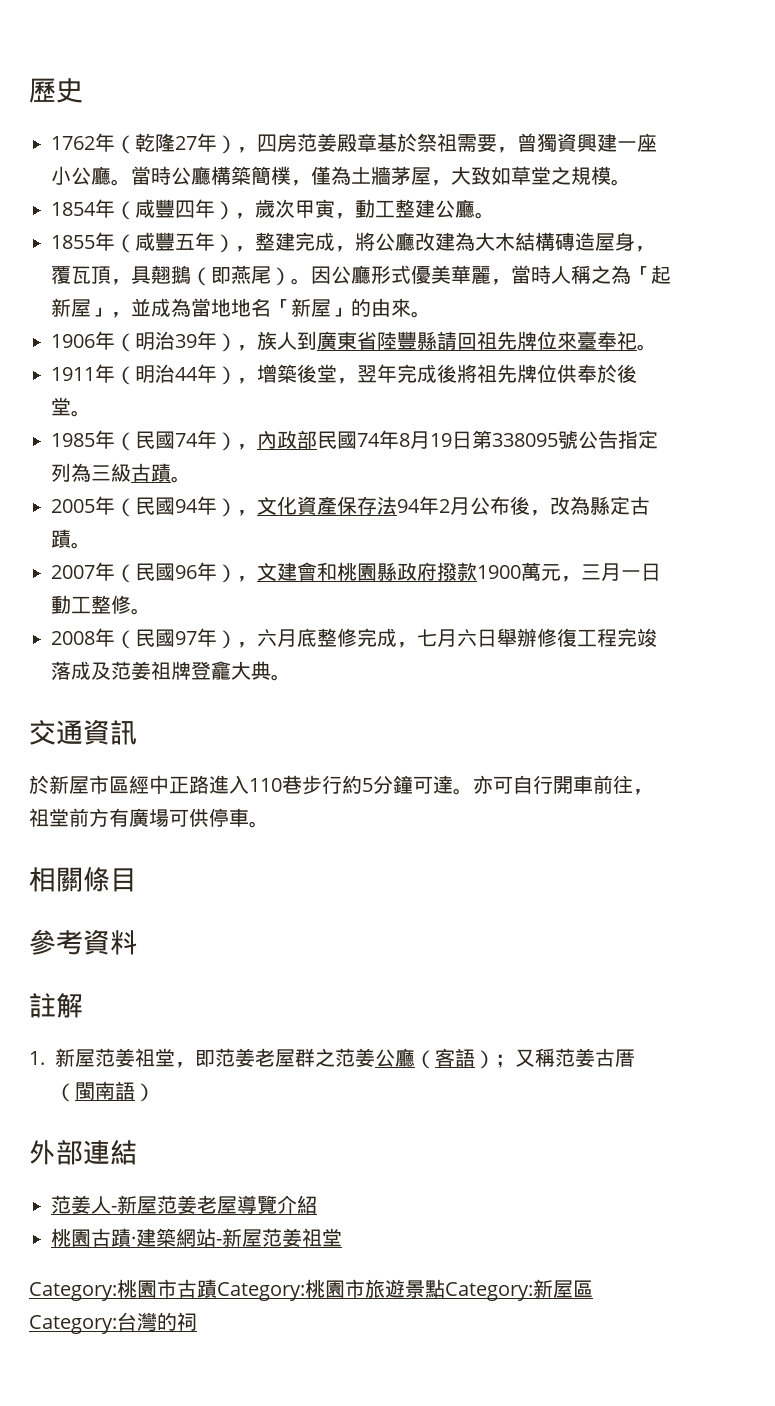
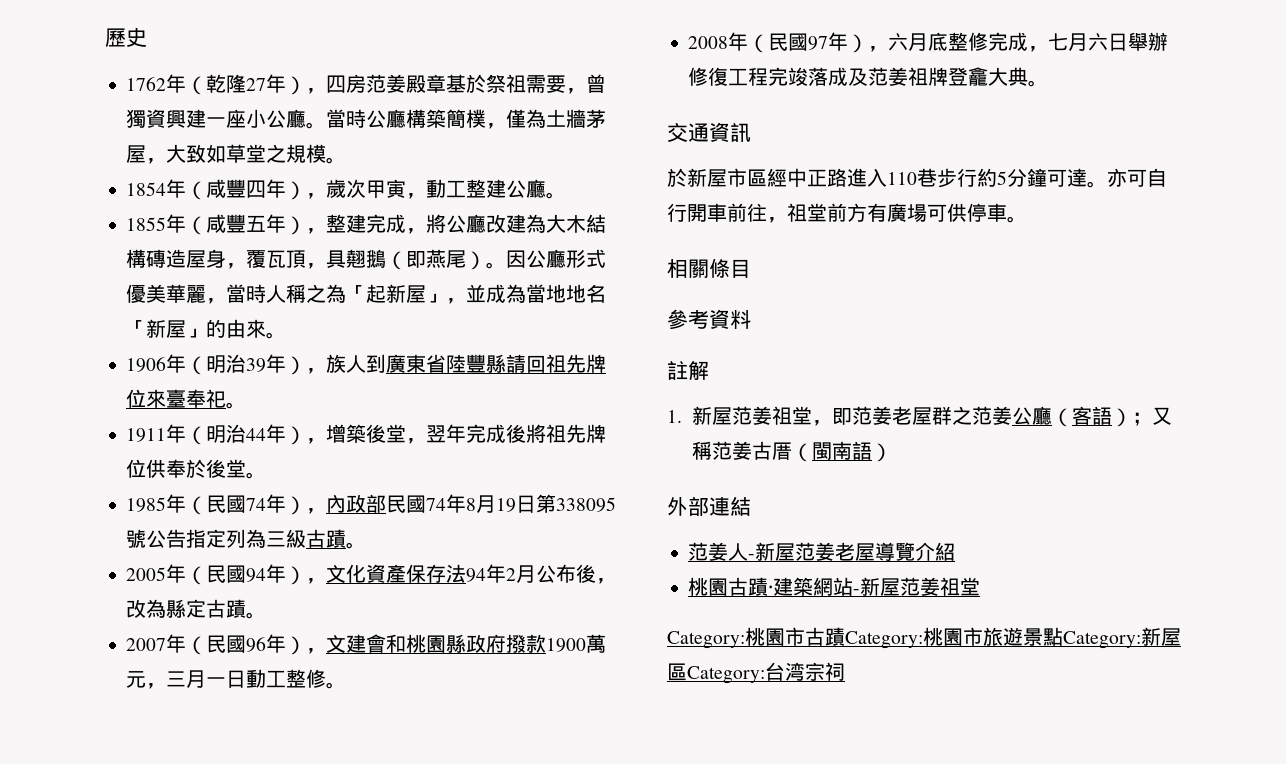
[137,1312,177,1332] 灣的 -> [785,662,825,681] 湾宗

